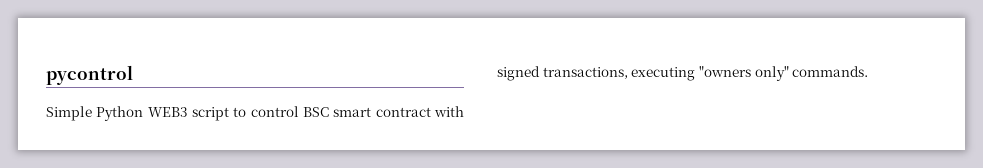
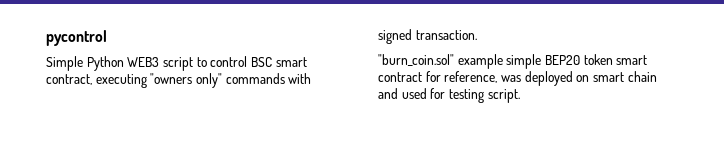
[375,106,464,117] [497,66,869,81] contract with signed transactions, executing "owners only" commands. -> [46,73,312,88] [378,29,477,44] [378,54,648,69] [378,71,657,86] [378,88,520,103] contract, executing "owners only" commands with signed transaction. // "burn_coin.sol" example simple BEP20 token smart contract for reference, was deployed on smart chain and used for testing script.

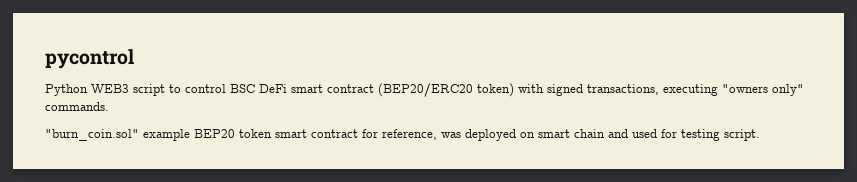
[46,56,83,71] Simple -> (134, 59) none
[275,57,307,67] [46,73,312,88] [378,29,477,44] smart contract, executing "owners only" commands with signed transaction. -> [259,83,804,97] [45,102,109,111] DeFi smart contract (BEP20/ERC20 token) with signed transactions, executing "owners only" commands.
[506,54,542,69] simple -> (190, 135) none

